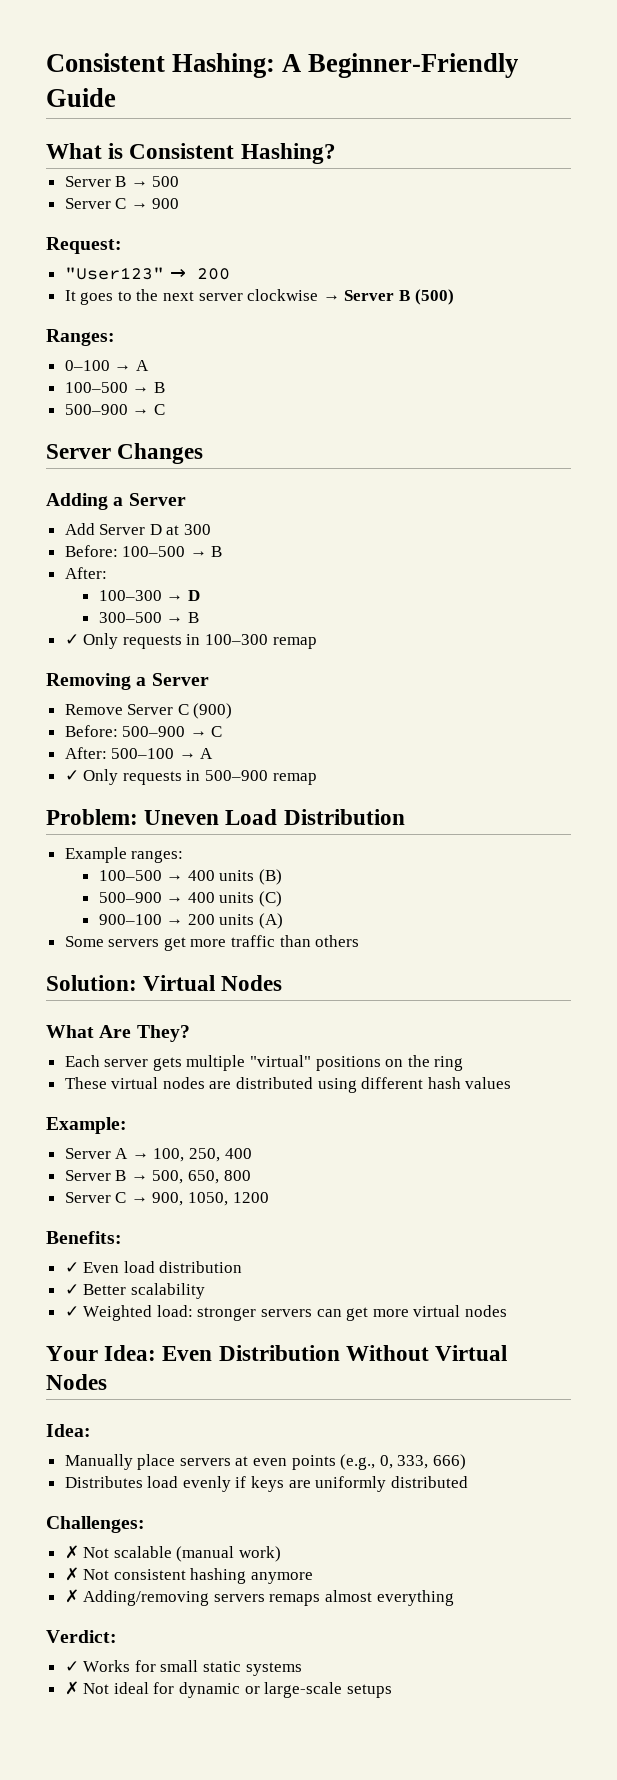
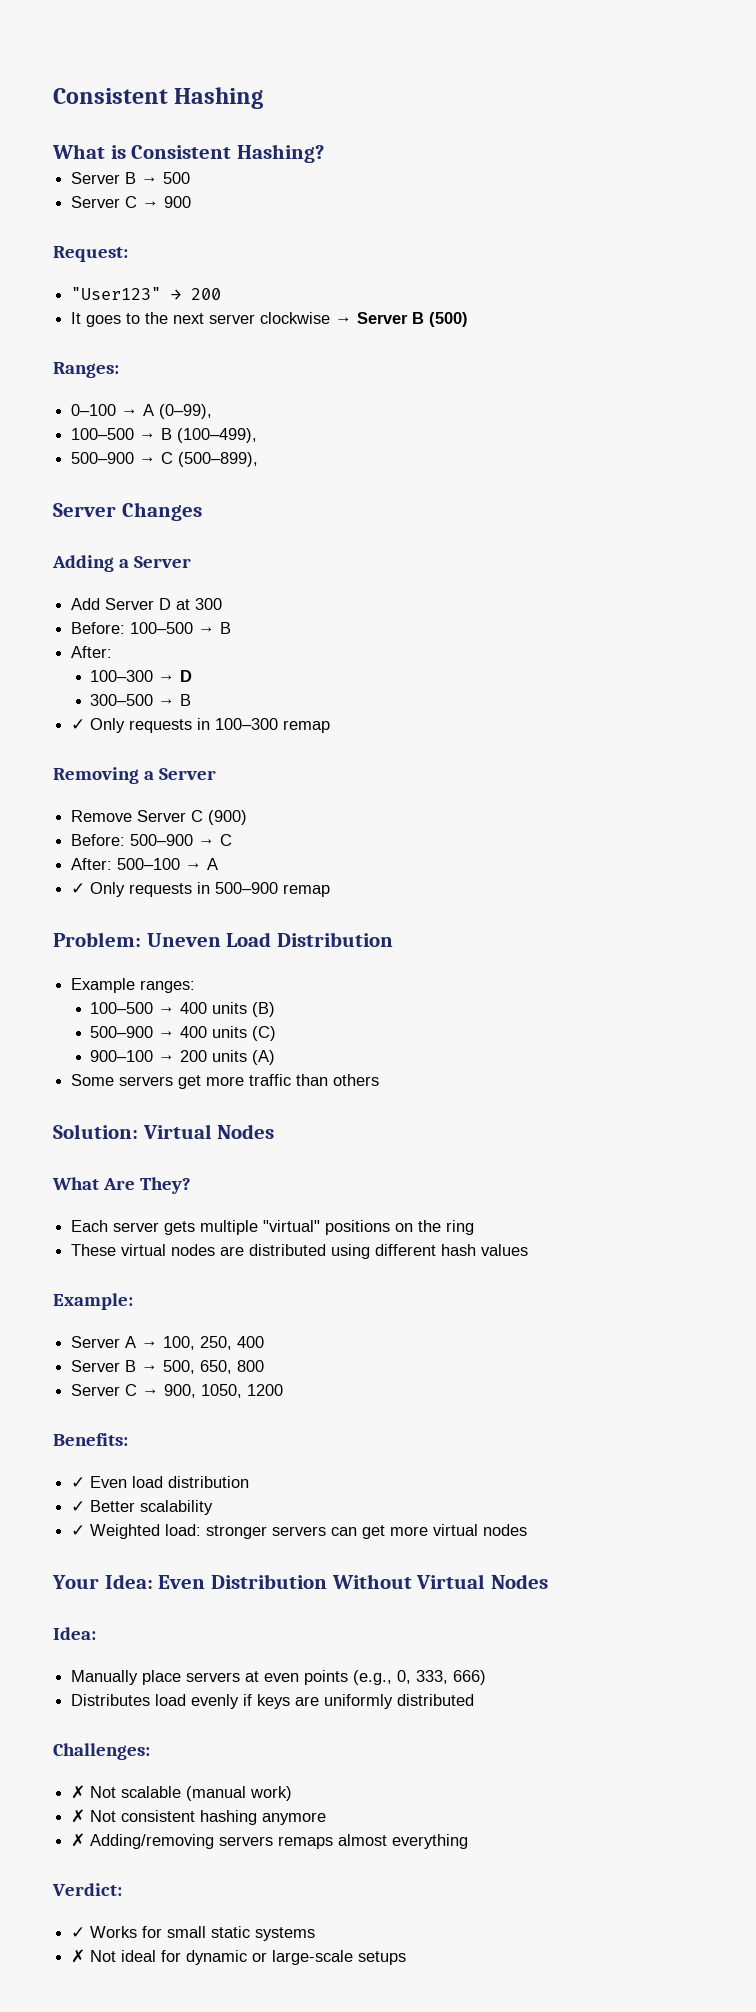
[46,53,519,78] [46,88,116,107] Consistent Hashing: A Beginner-Friendly Guide -> [53,87,264,109] Consistent Hashing
[64,382,165,393] [64,404,165,415] // 100–500 → B // 500–900 → C -> [159,404,213,419] [71,428,258,443] [71,452,259,467] (0–99), // 100–500 → B (100–499), // 500–900 → C (500–899),

